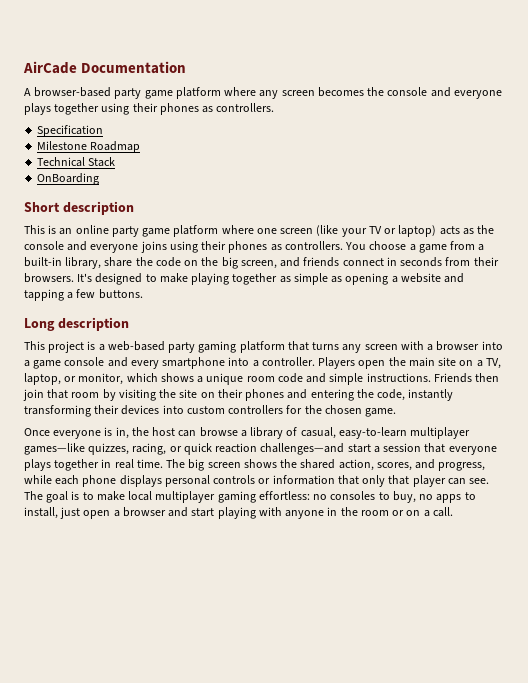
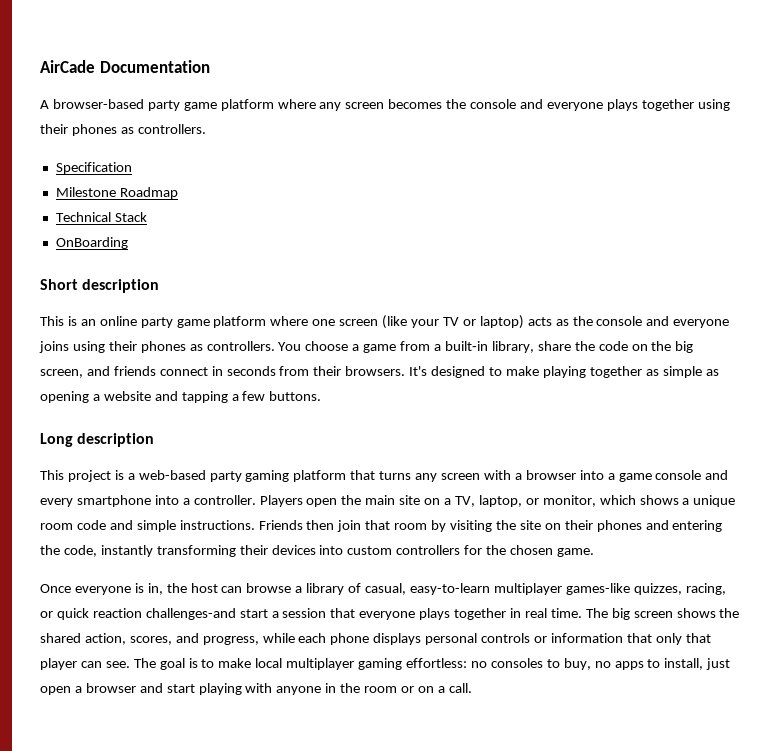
[24,443,85,455] games—like -> [565,583,630,595] games-like
[260,443,345,455] challenges—and -> [145,608,236,620] challenges-and

